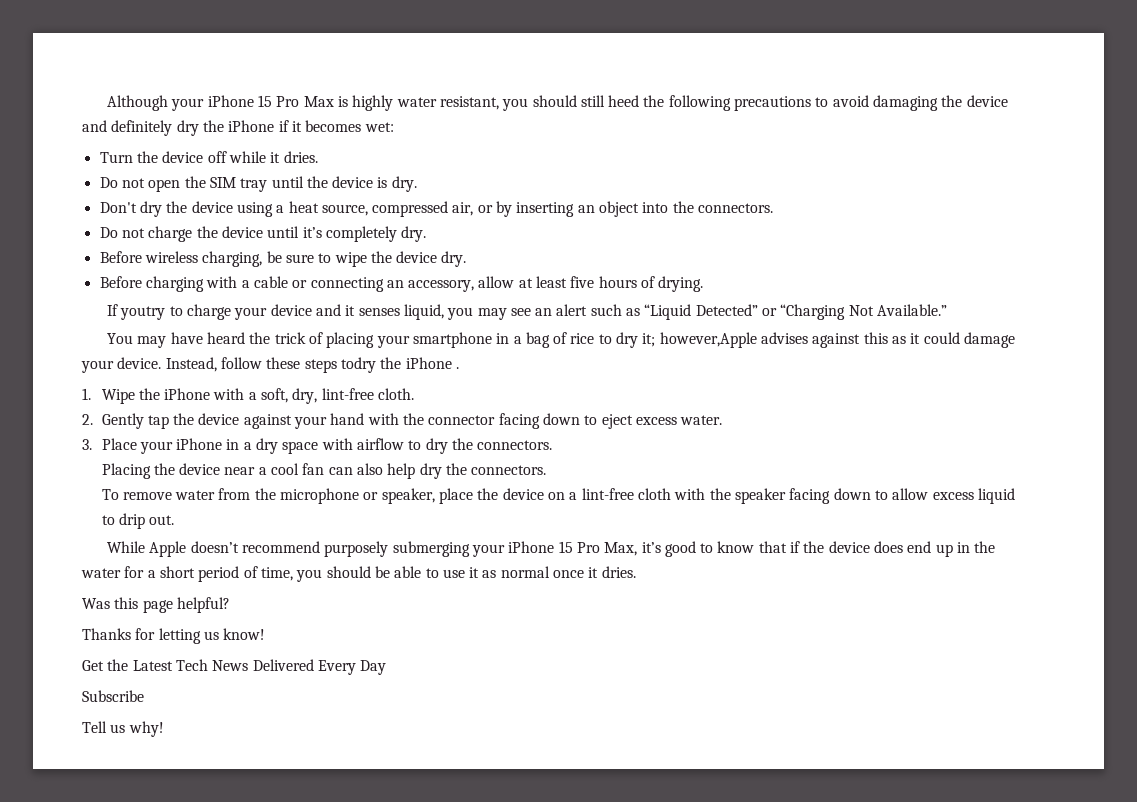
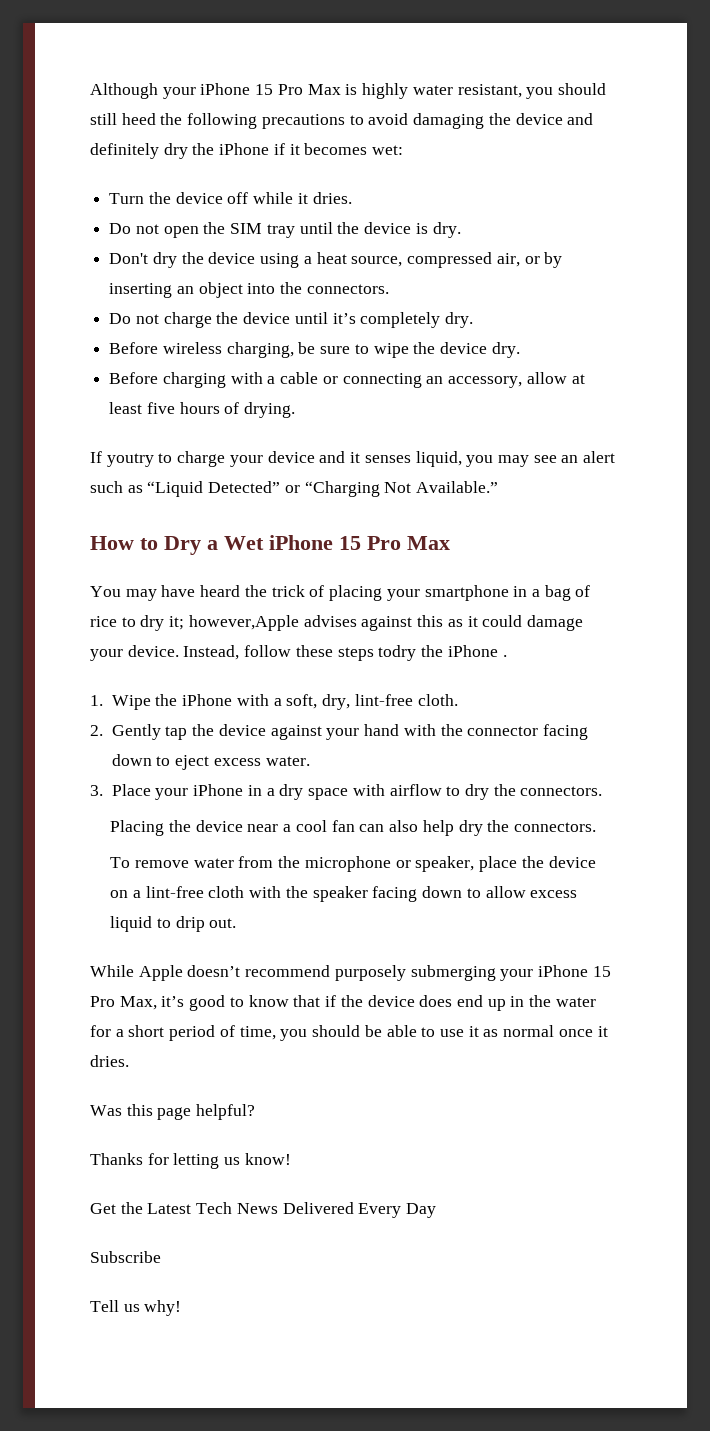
(948, 310) none -> [90,535,450,555] // How to Dry a Wet iPhone 15 Pro Max

